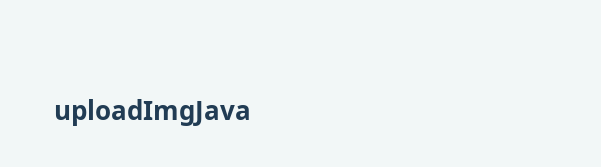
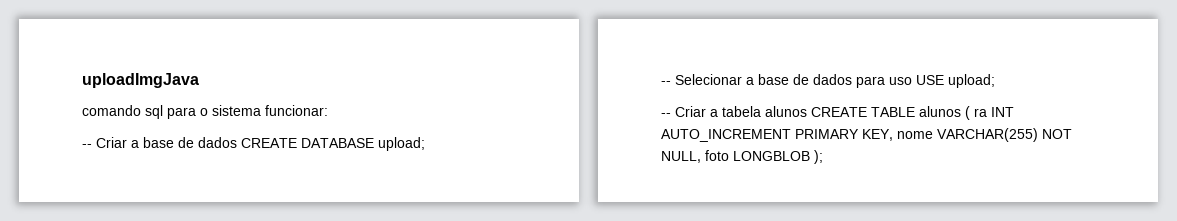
(251, 112) none -> [82,105,328,119] [82,137,425,151] [661,74,995,88] [661,106,1014,120] [661,128,1072,142] [661,150,823,164] // comando sql para o sistema funcionar: // -- Criar a base de dados CREATE DATABASE upload; // -- Selecionar a base de dados para uso USE upload; // -- Criar a tabela alunos CREATE TABLE alunos ( ra INT AUTO_INCREMENT PRIMARY KEY, nome VARCHAR(255) NOT NULL, foto LONGBLOB );

